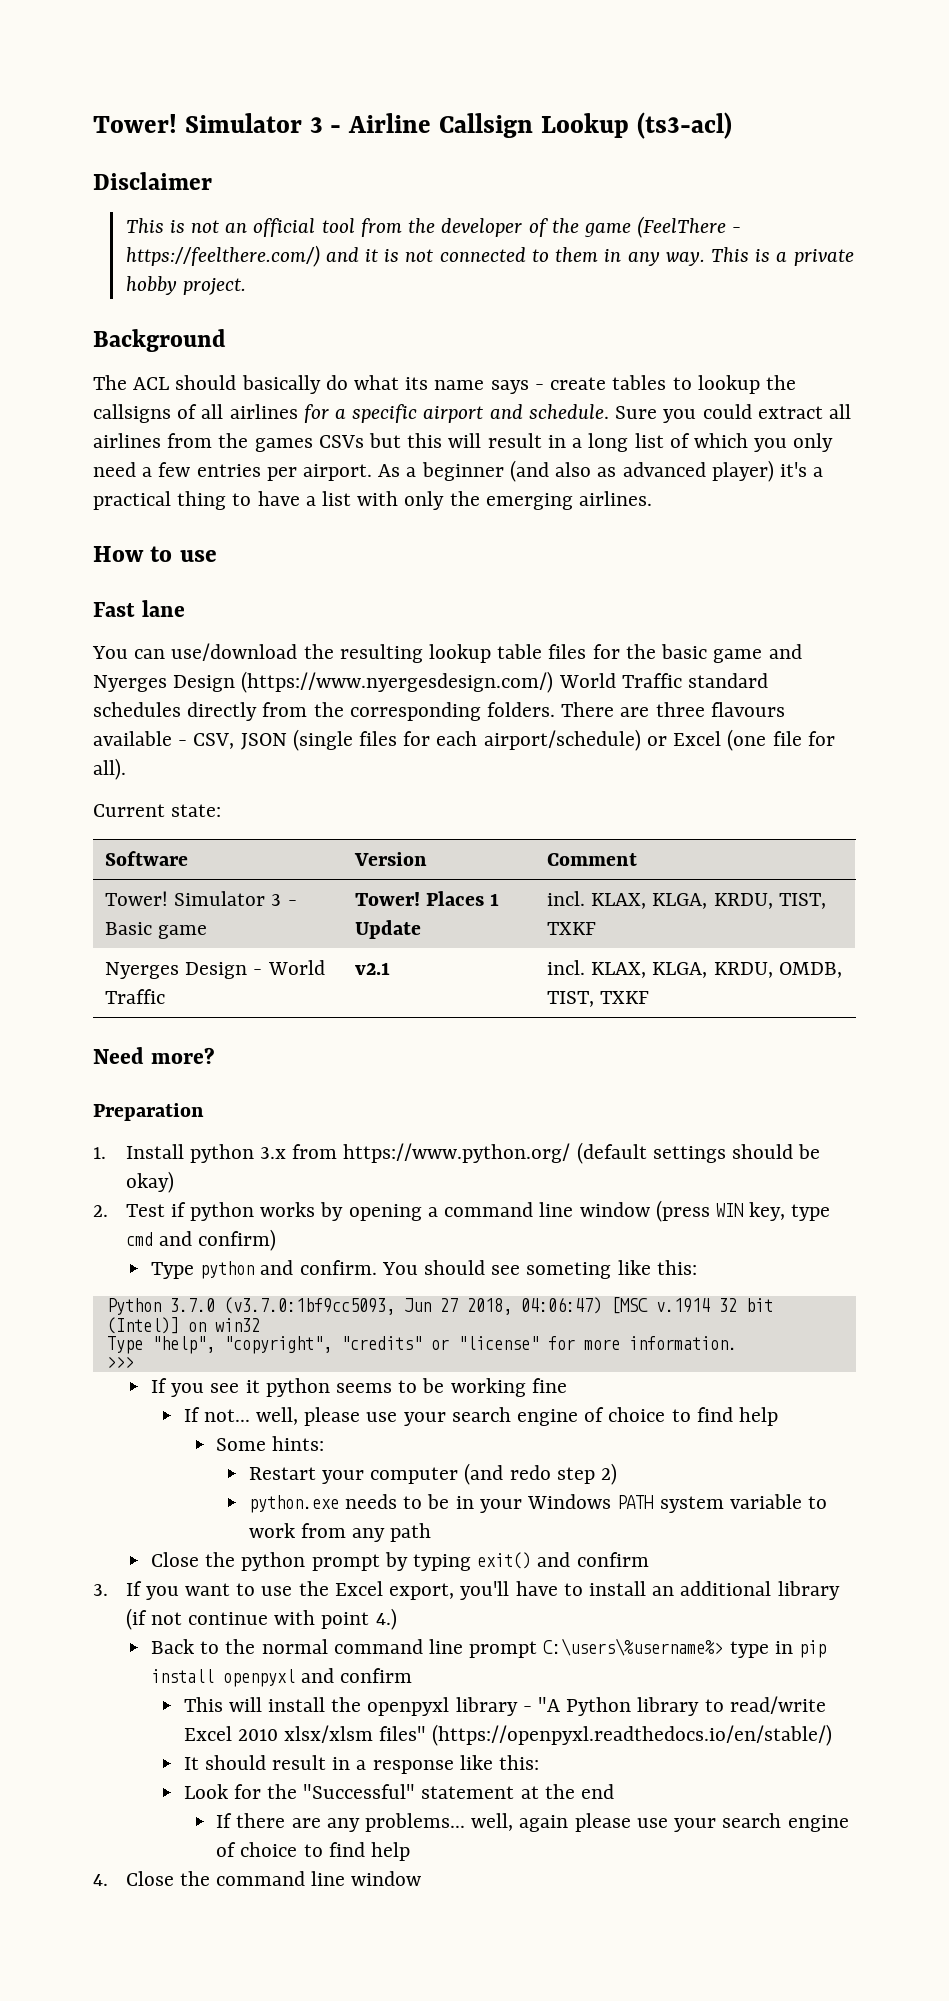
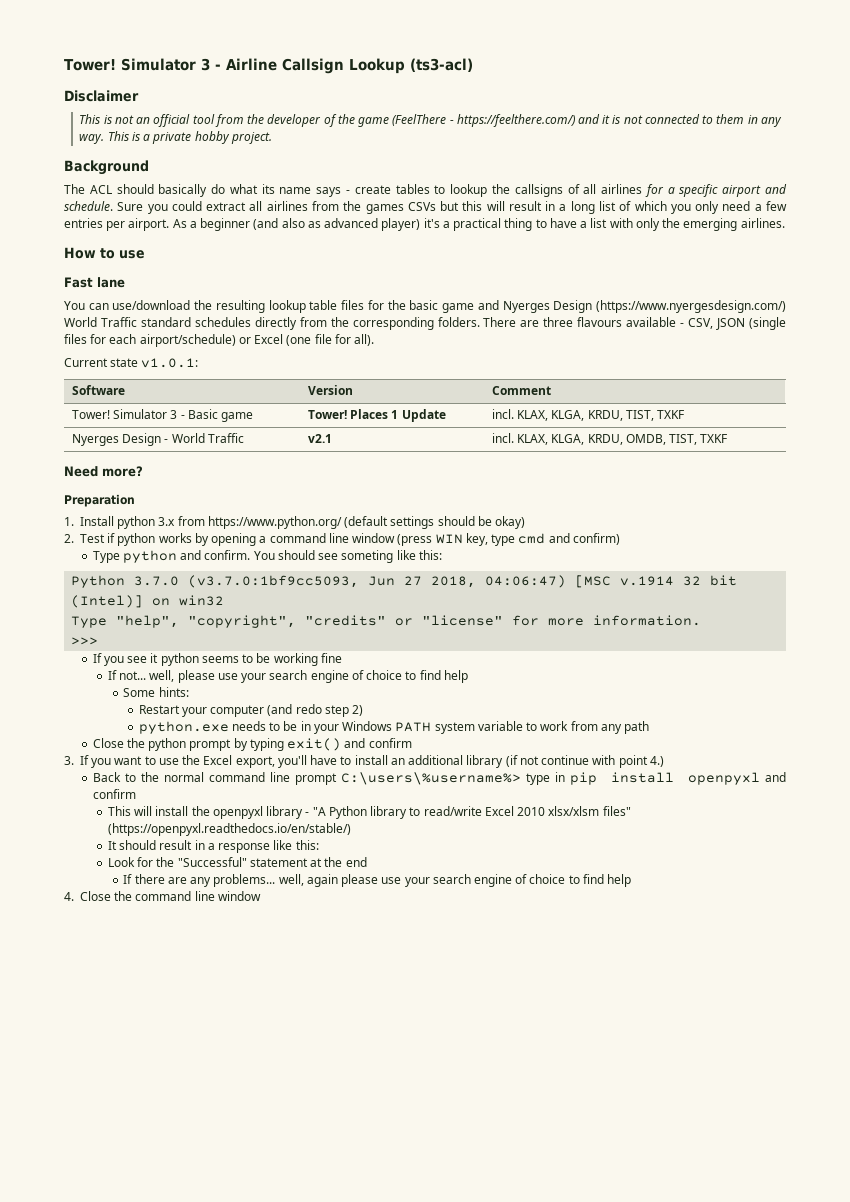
[171,804,222,817] state: -> [110,358,199,368] state v1.0.1:

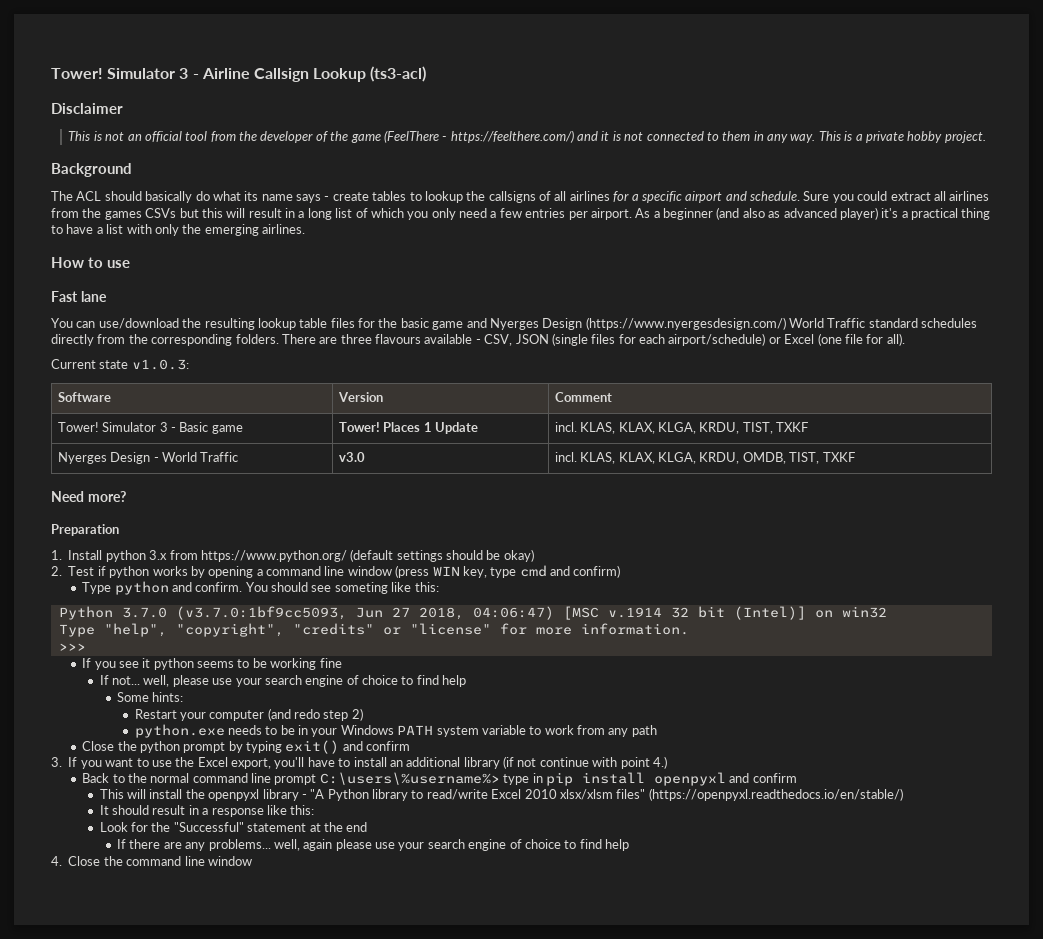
[141,358,199,368] v1.0.1: -> [131,359,189,370] v1.0.3:
(514, 414) none -> [580,422,616,434] KLAS,
[307,434,332,443] [491,433,514,443] v2.1 | incl. -> [338,452,365,462] [554,452,616,464] v3.0 | incl. KLAS,

